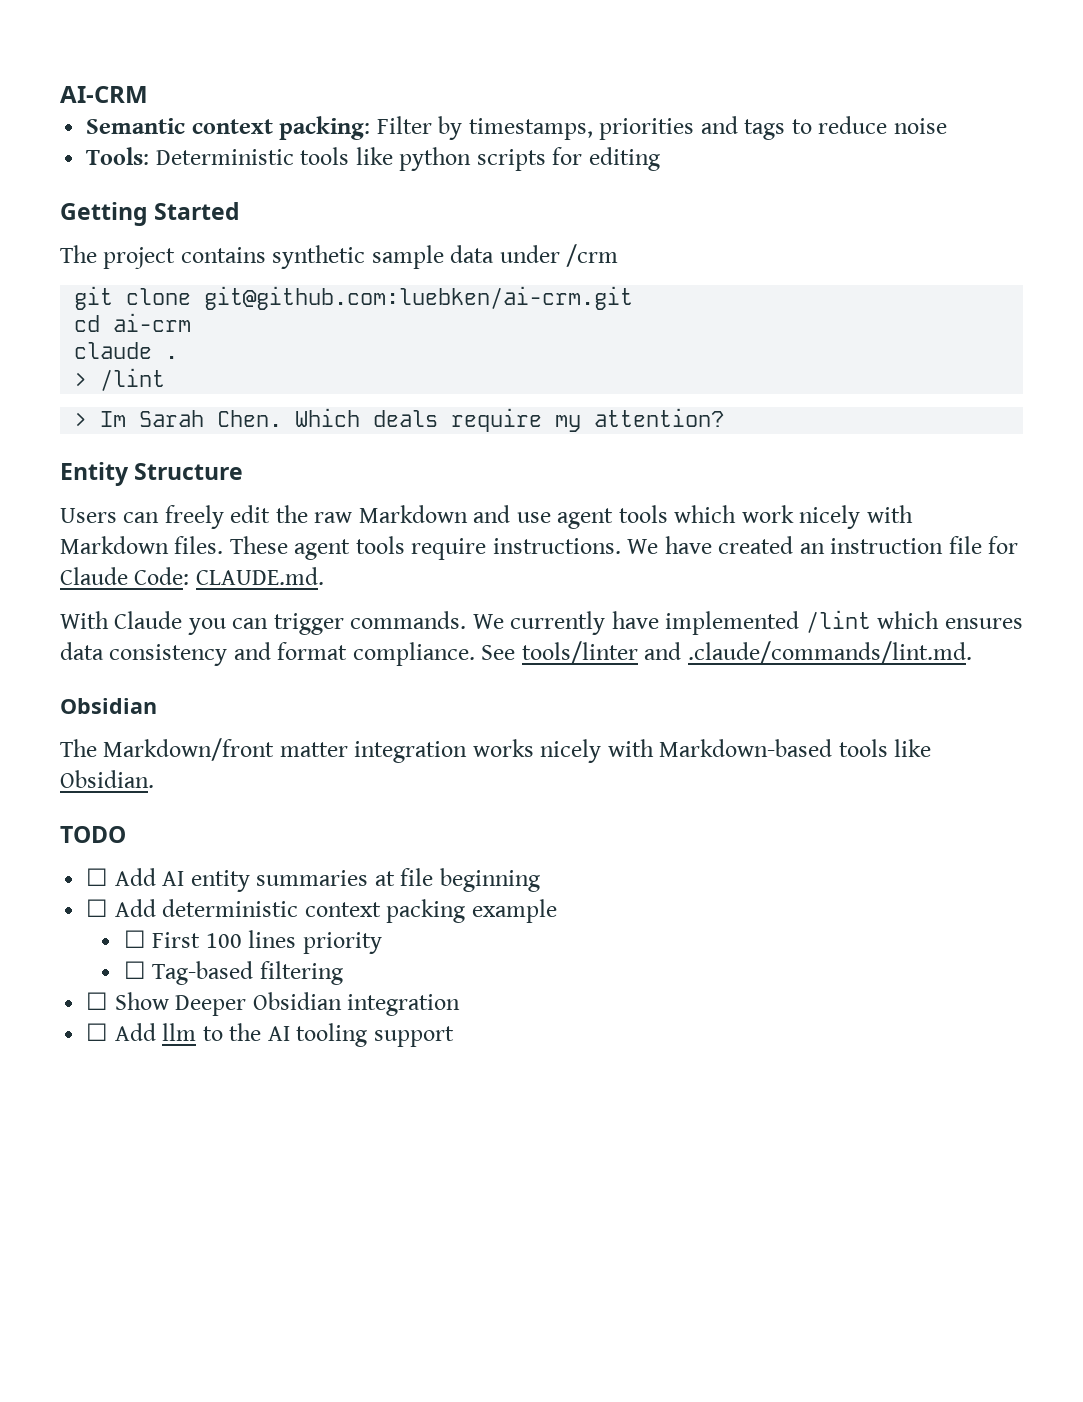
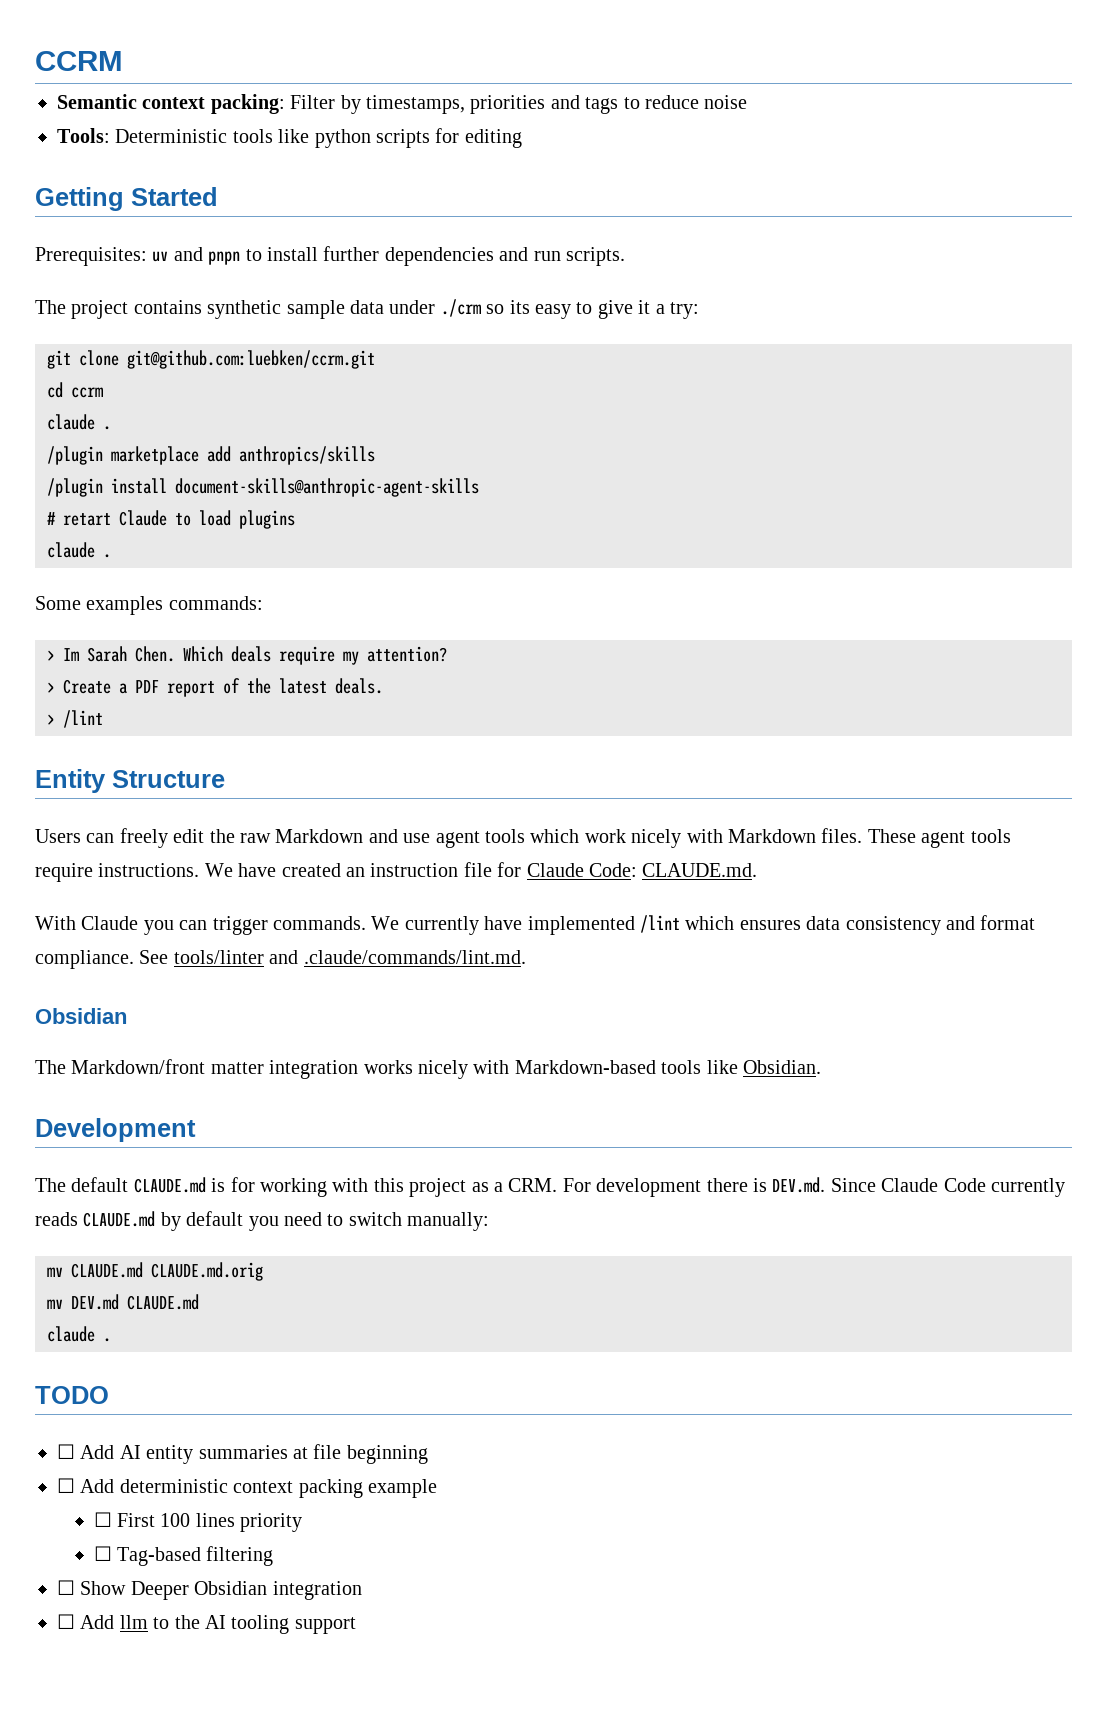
[60,86,148,103] AI-CRM -> [35,51,123,71] CCRM
(241, 211) none -> [35,246,625,266] // Prerequisites: uv and pnpn to install further dependencies and run scripts.
[566,244,619,267] /crm -> [440,299,699,319] ./crm so its easy to give it a try:
[204,286,634,310] git@github.com:luebken/ai-crm.git -> [127,350,375,369] git@github.com:luebken/ccrm.git
[113,313,192,332] [74,342,179,359] [74,368,166,391] ai-crm // claude . // > /lint -> [71,387,103,398] [47,414,111,430] [47,446,375,465] [47,478,479,497] [47,510,295,529] [47,542,111,558] [35,596,263,615] ccrm // claude . // /plugin marketplace add anthropics/skills // /plugin install document-skills@anthropic-agent-skills // # retart Claude to load plugins // claude . // Some examples commands:
(725, 417) none -> [47,678,383,697] [47,710,103,728] // > Create a PDF report of the latest deals. // > /lint
(154, 779) none -> [35,1118,196,1142] [35,1177,1065,1197] [35,1211,490,1231] [47,1262,263,1281] [47,1294,199,1310] [47,1326,111,1342] // Development // The default CLAUDE.md is for working with this project as a CRM. For development there is DEV.md. Since Claude Code currently reads CLAUDE.md by default you need to switch manually: // mv CLAUDE.md CLAUDE.md.orig // mv DEV.md CLAUDE.md // claude .

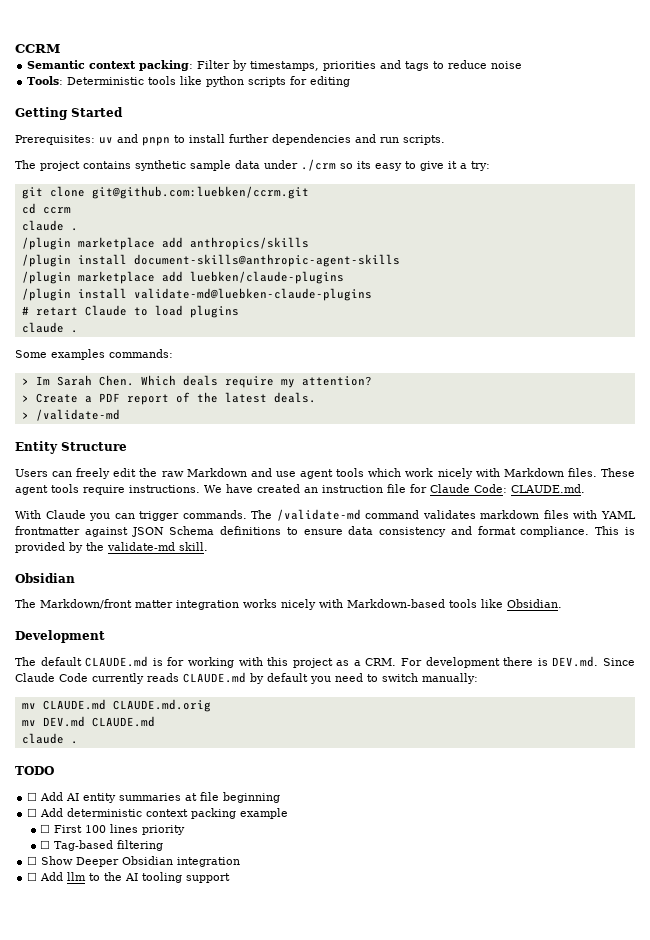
(479, 487) none -> [21,271,344,284] [21,288,372,301] // /plugin marketplace add luebken/claude-plugins // /plugin install validate-md@luebken-claude-plugins
[63,710,103,728] /lint -> [35,409,120,421] /validate-md
[371,915,801,935] We currently have implemented /lint which ensures -> [251,509,637,521] [15,526,343,537] The /validate-md command validates markdown files with YAML frontmatter against JSON Schema definitions to ensure
[139,950,526,964] See tools/linter and .claude/commands/lint.md. -> [595,526,635,535] [15,542,208,553] This is provided by the validate-md skill.

